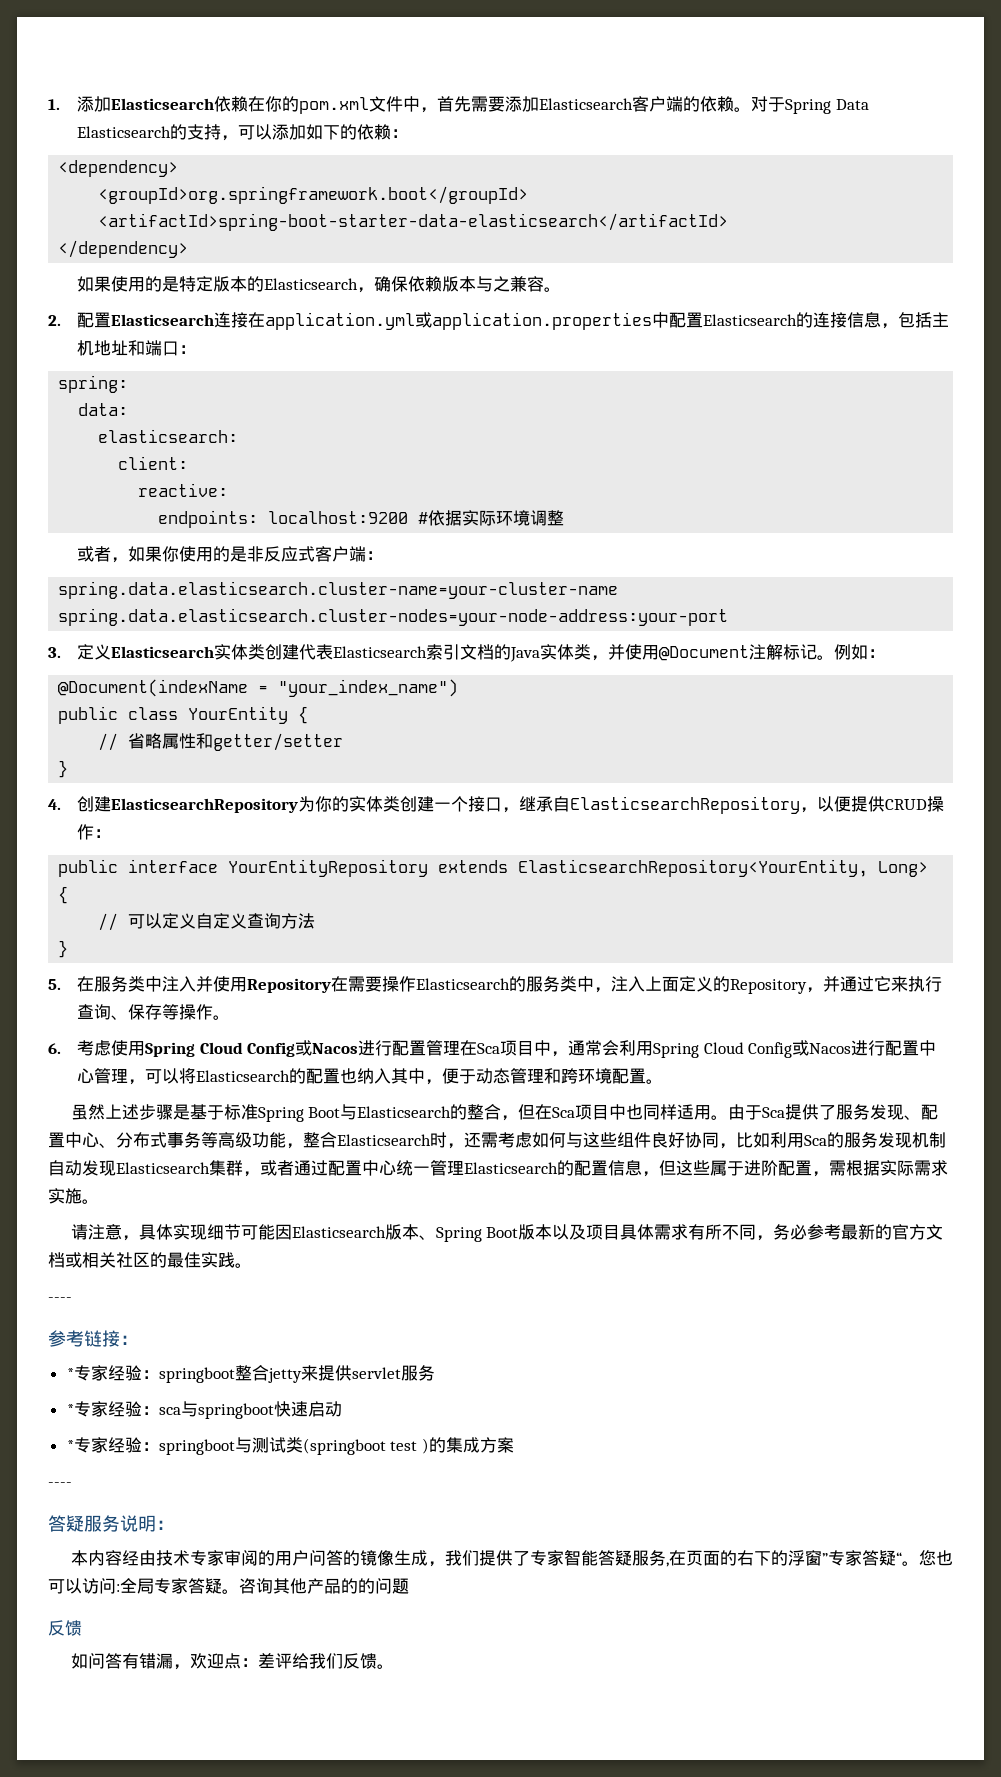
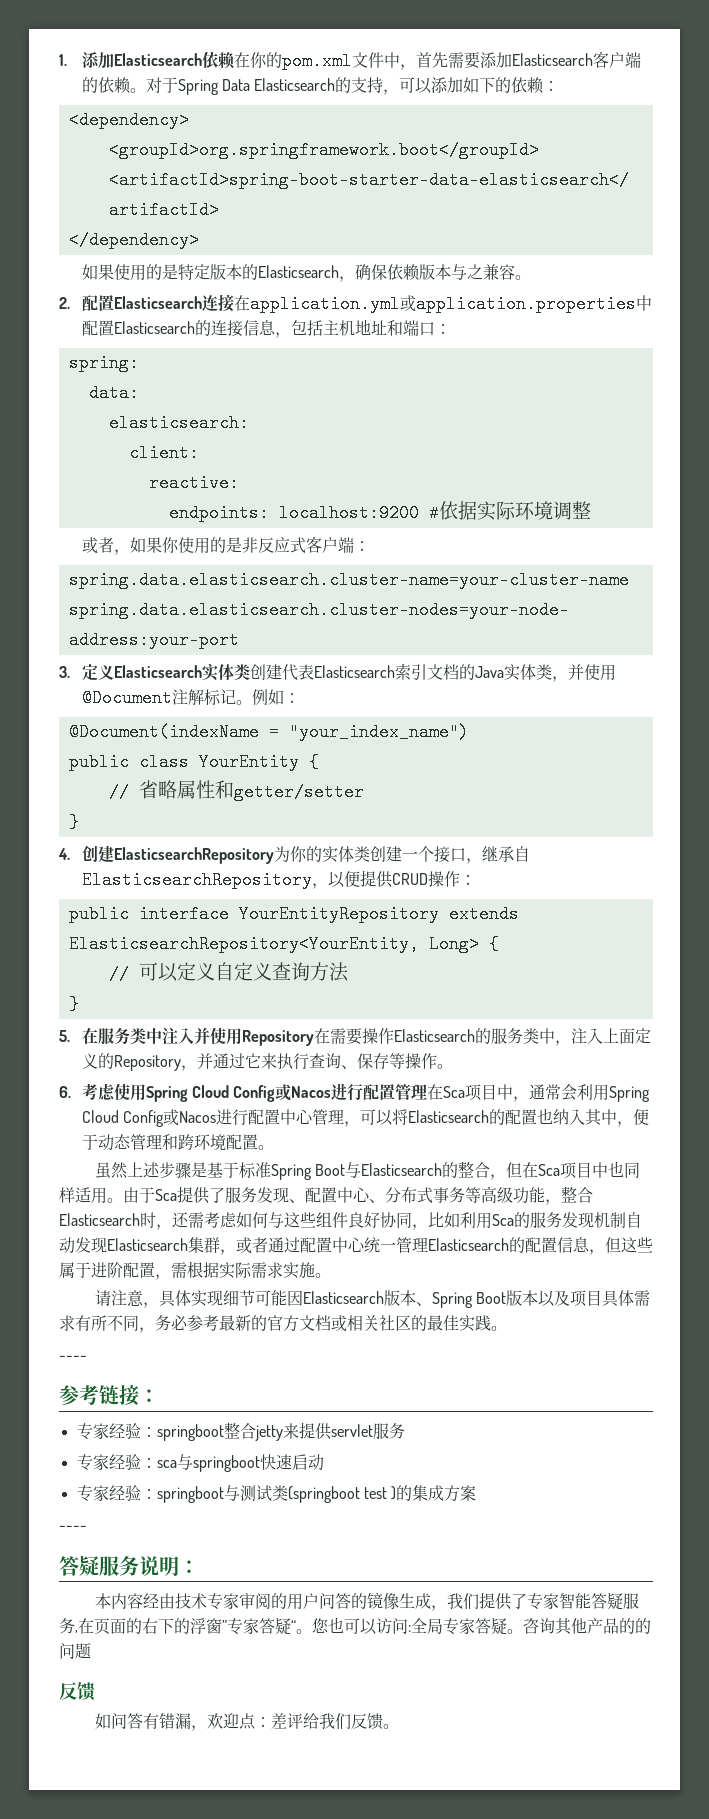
[66,1368,74,1379] * -> (159, 1396) none
[66,1404,74,1415] * -> (405, 1431) none
[66,1440,74,1451] * -> (324, 1462) none

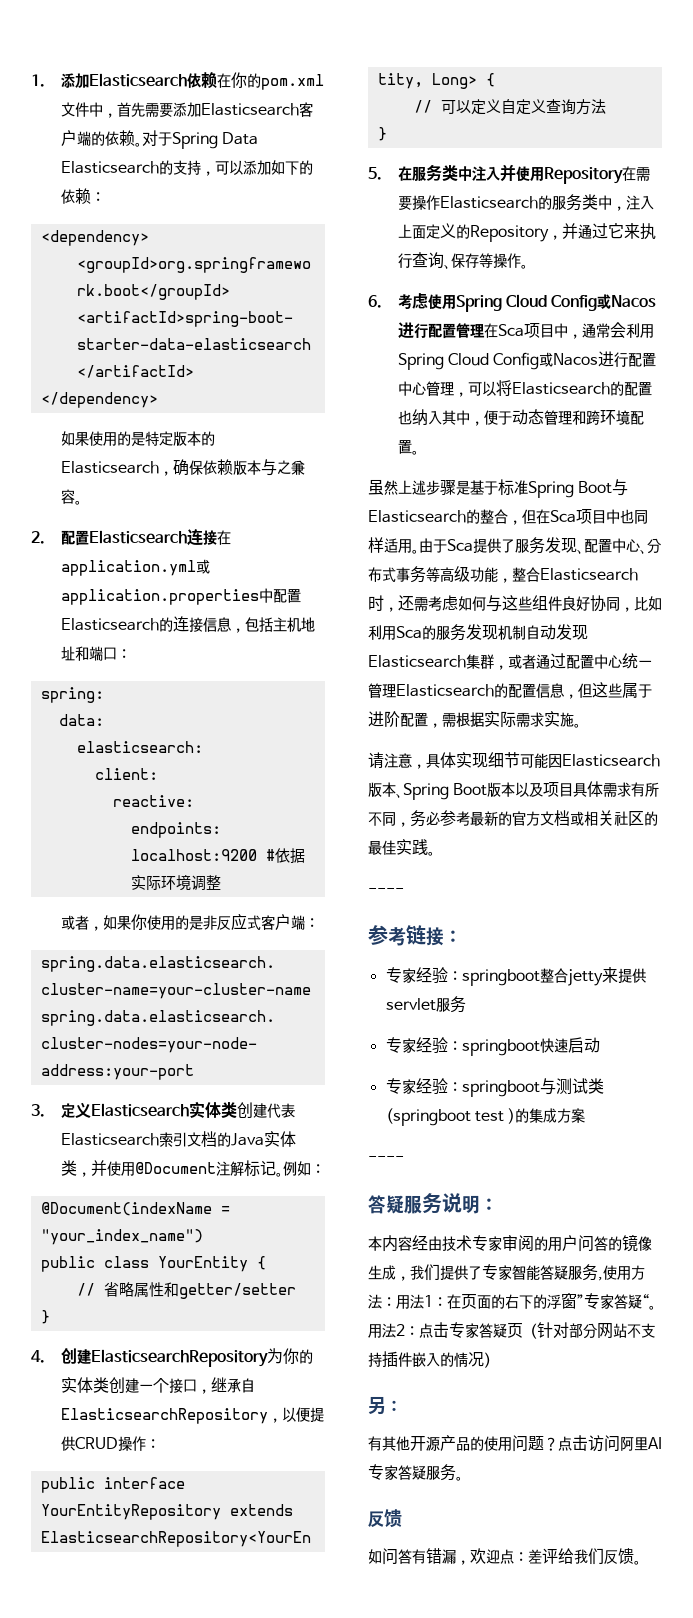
[156,1454,193,1470] sca与 -> (462, 1046) none
(78, 1631) none -> [603,1265,645,1280] [368,1294,447,1309] 使用方法：用法1：
[312,1617,651,1635] [59,1643,91,1659] 您也可以访问:全局专家答疑。咨询其他产品的的问题 -> [368,1322,655,1339] [368,1351,498,1368] [368,1396,402,1415] [368,1435,662,1452] [368,1464,463,1481] 用法2：点击专家答疑页（针对部分网站不支持插件嵌入的情况） // 另： // 有其他开源产品的使用问题？点击访问阿里AI专家答疑服务。

